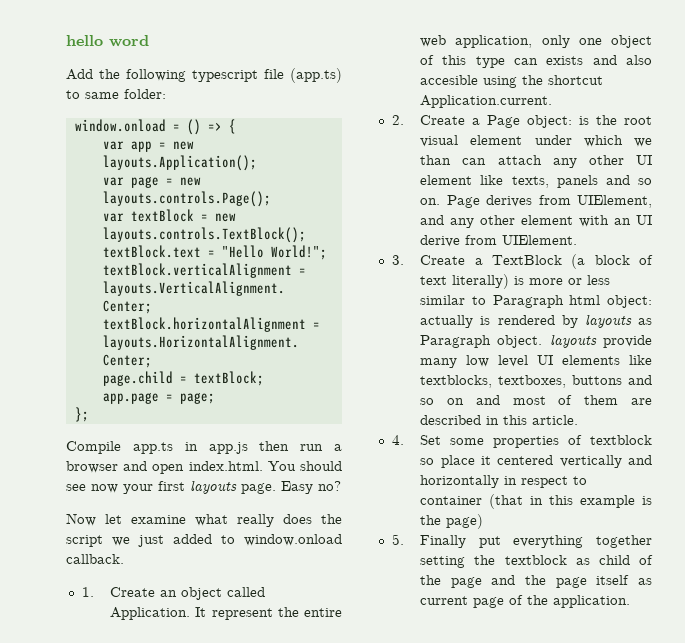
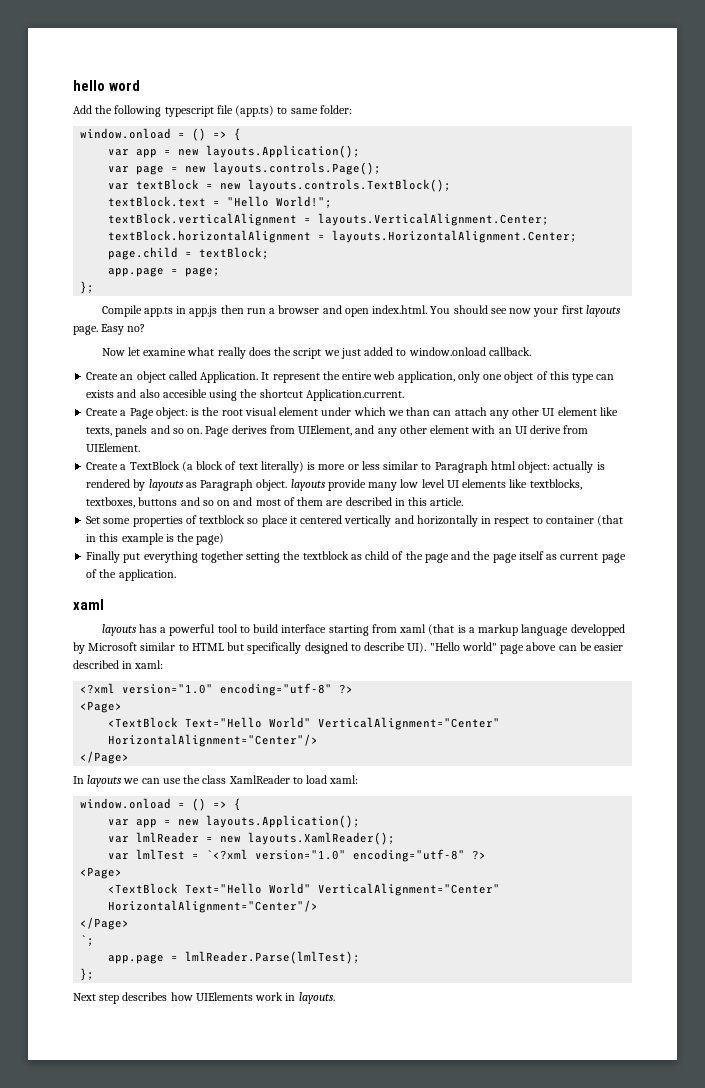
[81,587,94,597] 1. -> (531, 351) none
[391,115,404,125] 2. -> (404, 395) none
[391,255,404,265] 3. -> (141, 447) none
[391,435,404,445] 4. -> (464, 501) none
[391,534,404,545] 5. -> (225, 539) none
(631, 601) none -> [73,599,104,610] [101,624,625,636] [73,642,624,654] [73,660,164,669] [80,683,354,696] [80,701,123,713] [108,717,501,730] [108,734,319,747] [80,751,130,764] [73,775,359,787] [80,798,242,811] [108,815,361,828] [108,832,396,845] [108,849,487,862] [80,867,123,879] [108,883,501,896] [108,900,319,913] [80,917,130,930] [80,935,95,946] [108,951,361,964] [80,968,95,981] [73,992,335,1004] // xaml // layouts has a powerful tool to build interface starting from xaml (that is a markup language developped by Microsoft similar to HTML but specifically designed to describe UI). "Hello world" page above can be easier described in xaml: // <?xml version="1.0" encoding="utf-8" ?> // <Page> // <TextBlock Text="Hello World" VerticalAlignment="Center" HorizontalAlignment="Center"/> // </Page> // In layouts we can use the class XamlReader to load xaml: // window.onload = () => { // var app = new layouts.Application(); // var lmlReader = new layouts.XamlReader(); // var lmlTest = `<?xml version="1.0" encoding="utf-8" ?> // <Page> // <TextBlock Text="Hello World" VerticalAlignment="Center" HorizontalAlignment="Center"/> // </Page> // `; // app.page = lmlReader.Parse(lmlTest); // }; // Next step describes how UIElements work in layouts.

